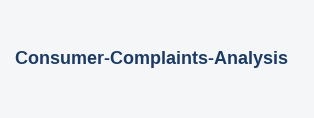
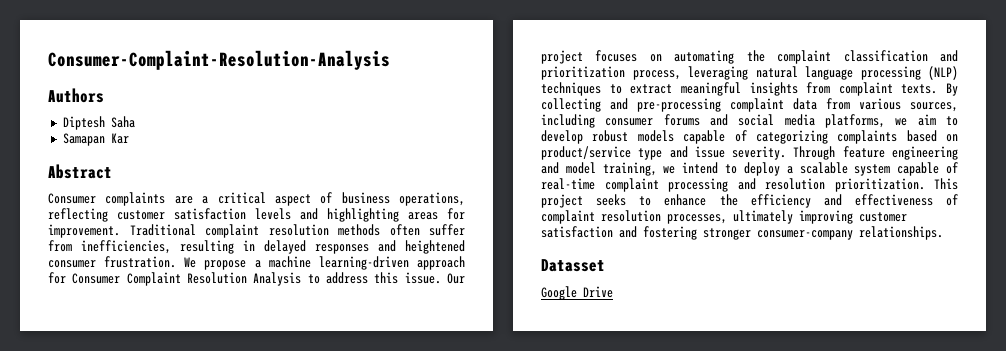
[15,51,288,68] Consumer-Complaints-Analysis -> [48,50,390,70] [48,88,104,103] [62,116,135,130] [62,133,129,146] [48,164,112,179] [48,192,465,206] [48,208,465,222] [48,224,465,238] [48,240,465,254] [48,256,465,270] [48,272,465,286] [541,50,958,64] [541,66,958,80] [541,82,958,96] [541,98,958,112] [541,114,958,128] [541,130,958,144] [541,146,958,160] [541,162,958,176] [541,178,958,192] [541,194,958,208] [541,210,907,224] [541,226,943,240] [541,259,605,272] [541,286,613,300] Consumer-Complaint-Resolution-Analysis // Authors // Diptesh Saha // Samapan Kar // Abstract // Consumer complaints are a critical aspect of business operations, reflecting customer satisfaction levels and highlighting areas for improvement. Traditional complaint resolution methods often suffer from inefficiencies, resulting in delayed responses and heightened consumer frustration. We propose a machine learning-driven approach for Consumer Complaint Resolution Analysis to address this issue. Our project focuses on automating the complaint classification and prioritization process, leveraging natural language processing (NLP) techniques to extract meaningful insights from complaint texts. By collecting and pre-processing complaint data from various sources, including consumer forums and social media platforms, we aim to develop robust models capable of categorizing complaints based on product/service type and issue severity. Through feature engineering and model training, we intend to deploy a scalable system capable of real-time complaint processing and resolution prioritization. This project seeks to enhance the efficiency and effectiveness of complaint resolution processes, ultimately improving customer satisfaction and fostering stronger consumer-company relationships. // Datasset // Google Drive

